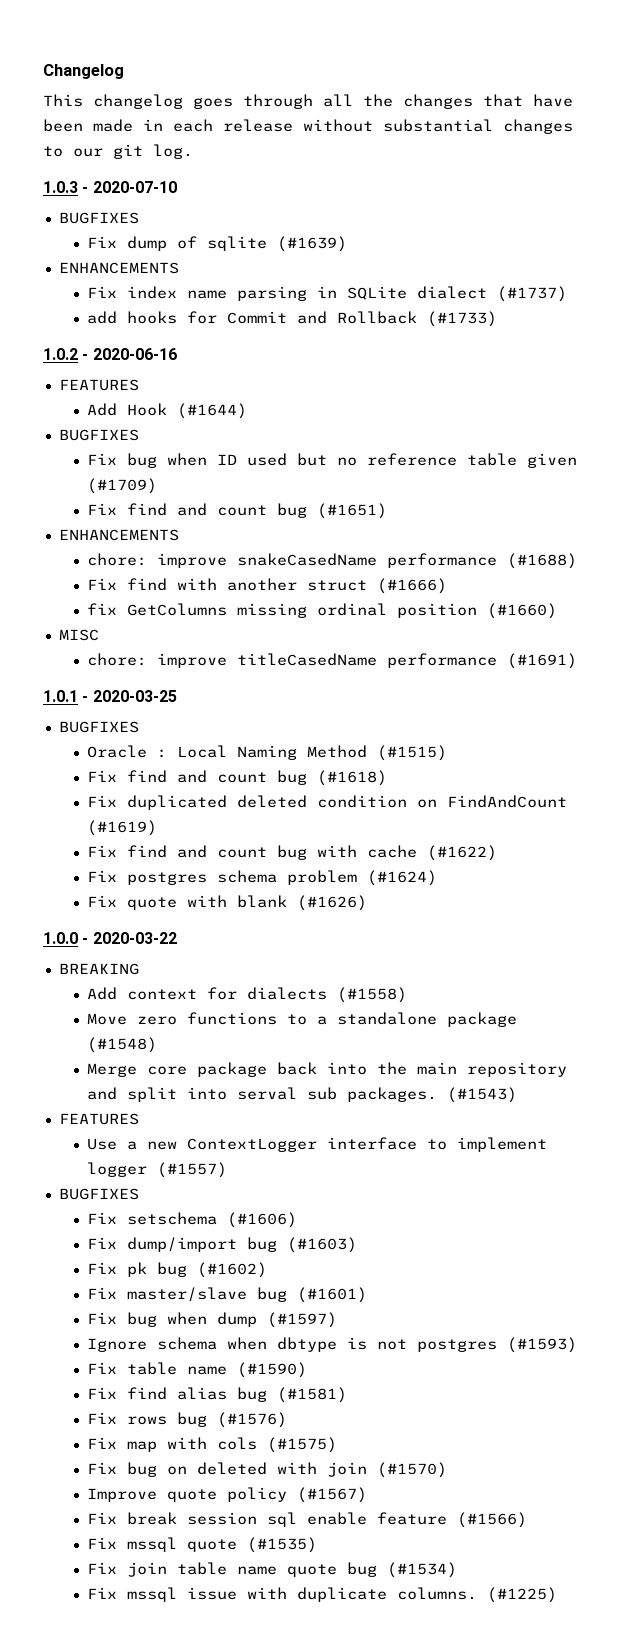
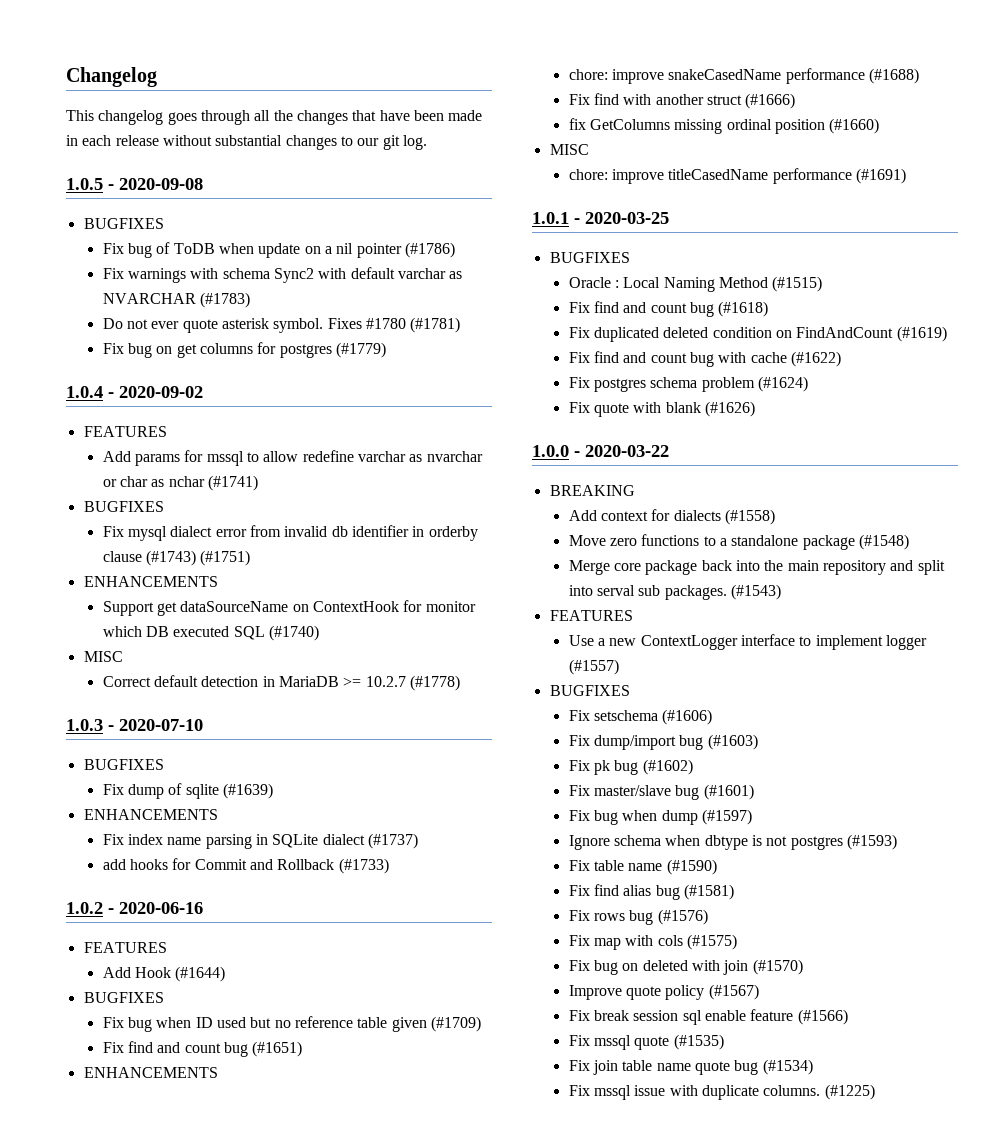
(193, 151) none -> [66,178,203,190] [83,218,164,229] [102,242,455,258] [102,267,463,283] [102,292,251,308] [102,317,461,333] [102,342,387,358] [66,386,203,398] [83,426,167,437] [102,450,483,466] [102,475,259,491] [83,501,164,512] [102,525,478,541] [102,550,251,566] [83,576,218,587] [102,600,476,616] [102,625,320,641] [83,651,123,662] [102,675,461,691] // 1.0.5 - 2020-09-08 // BUGFIXES // Fix bug of ToDB when update on a nil pointer (#1786) // Fix warnings with schema Sync2 with default varchar as NVARCHAR (#1783) // Do not ever quote asterisk symbol. Fixes #1780 (#1781) // Fix bug on get columns for postgres (#1779) // 1.0.4 - 2020-09-02 // FEATURES // Add params for mssql to allow redefine varchar as nvarchar or char as nchar (#1741) // BUGFIXES // Fix mysql dialect error from invalid db identifier in orderby clause (#1743) (#1751) // ENHANCEMENTS // Support get dataSourceName on ContextHook for monitor which DB executed SQL (#1740) // MISC // Correct default detection in MariaDB >= 10.2.7 (#1778)

